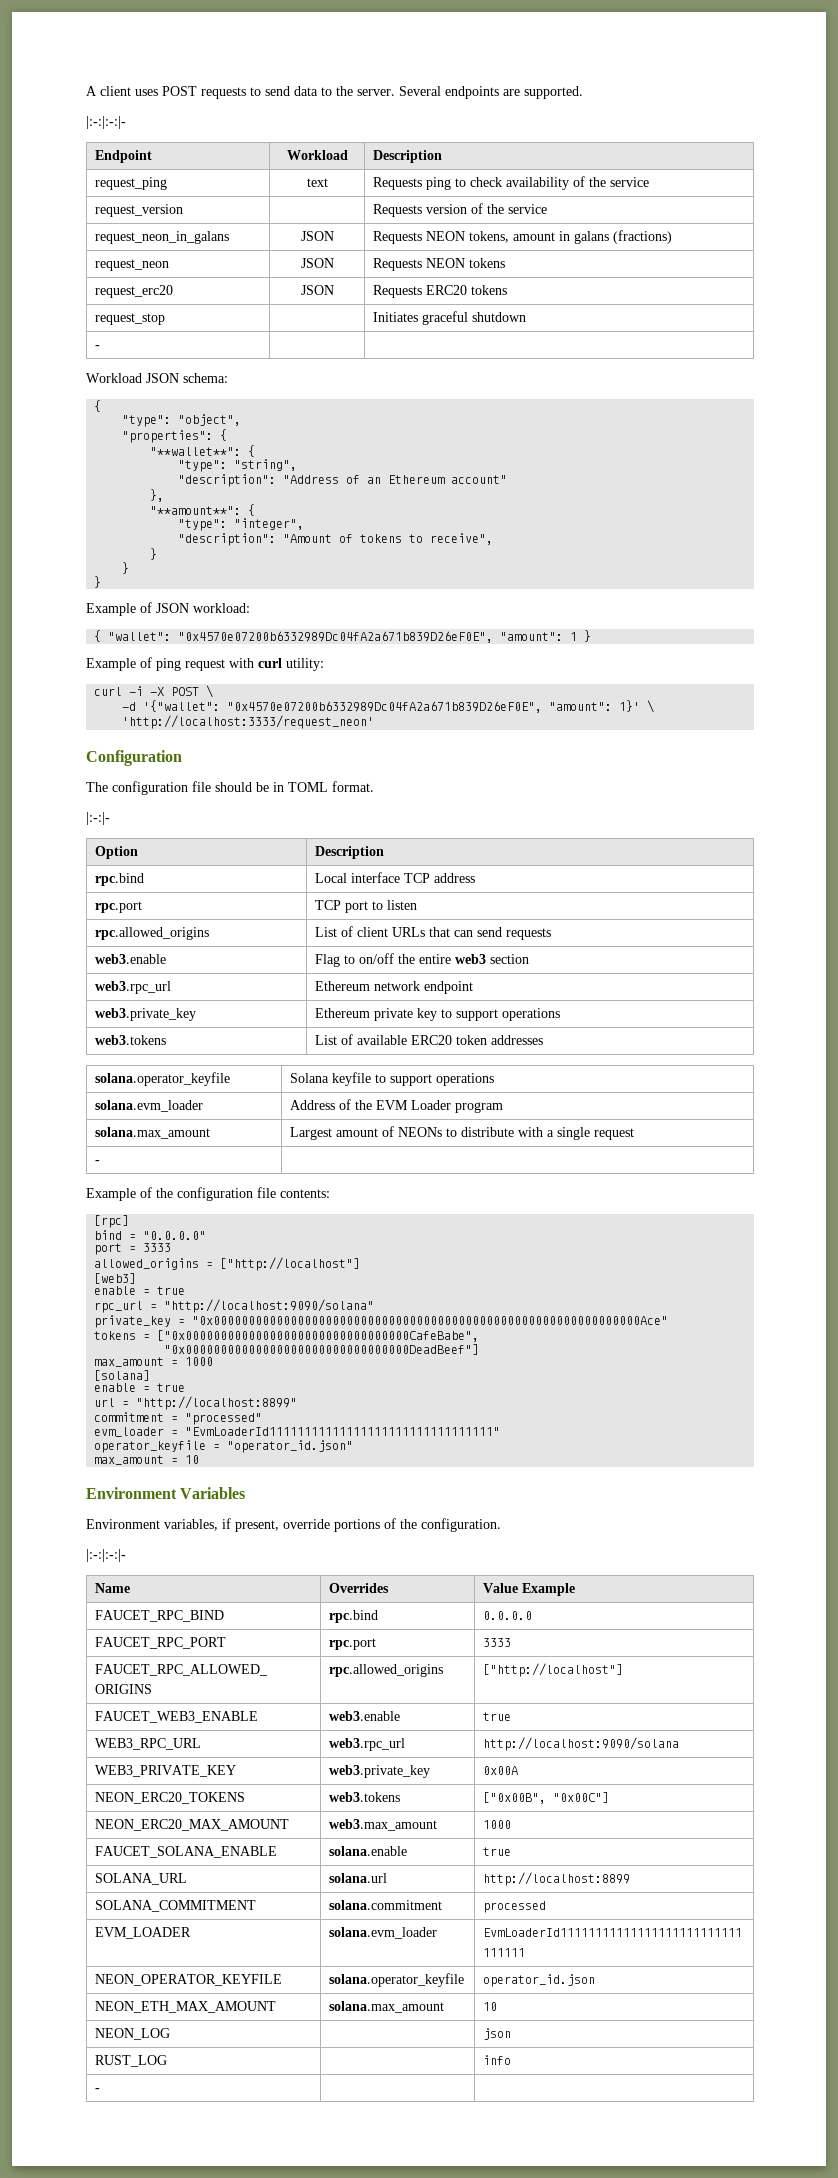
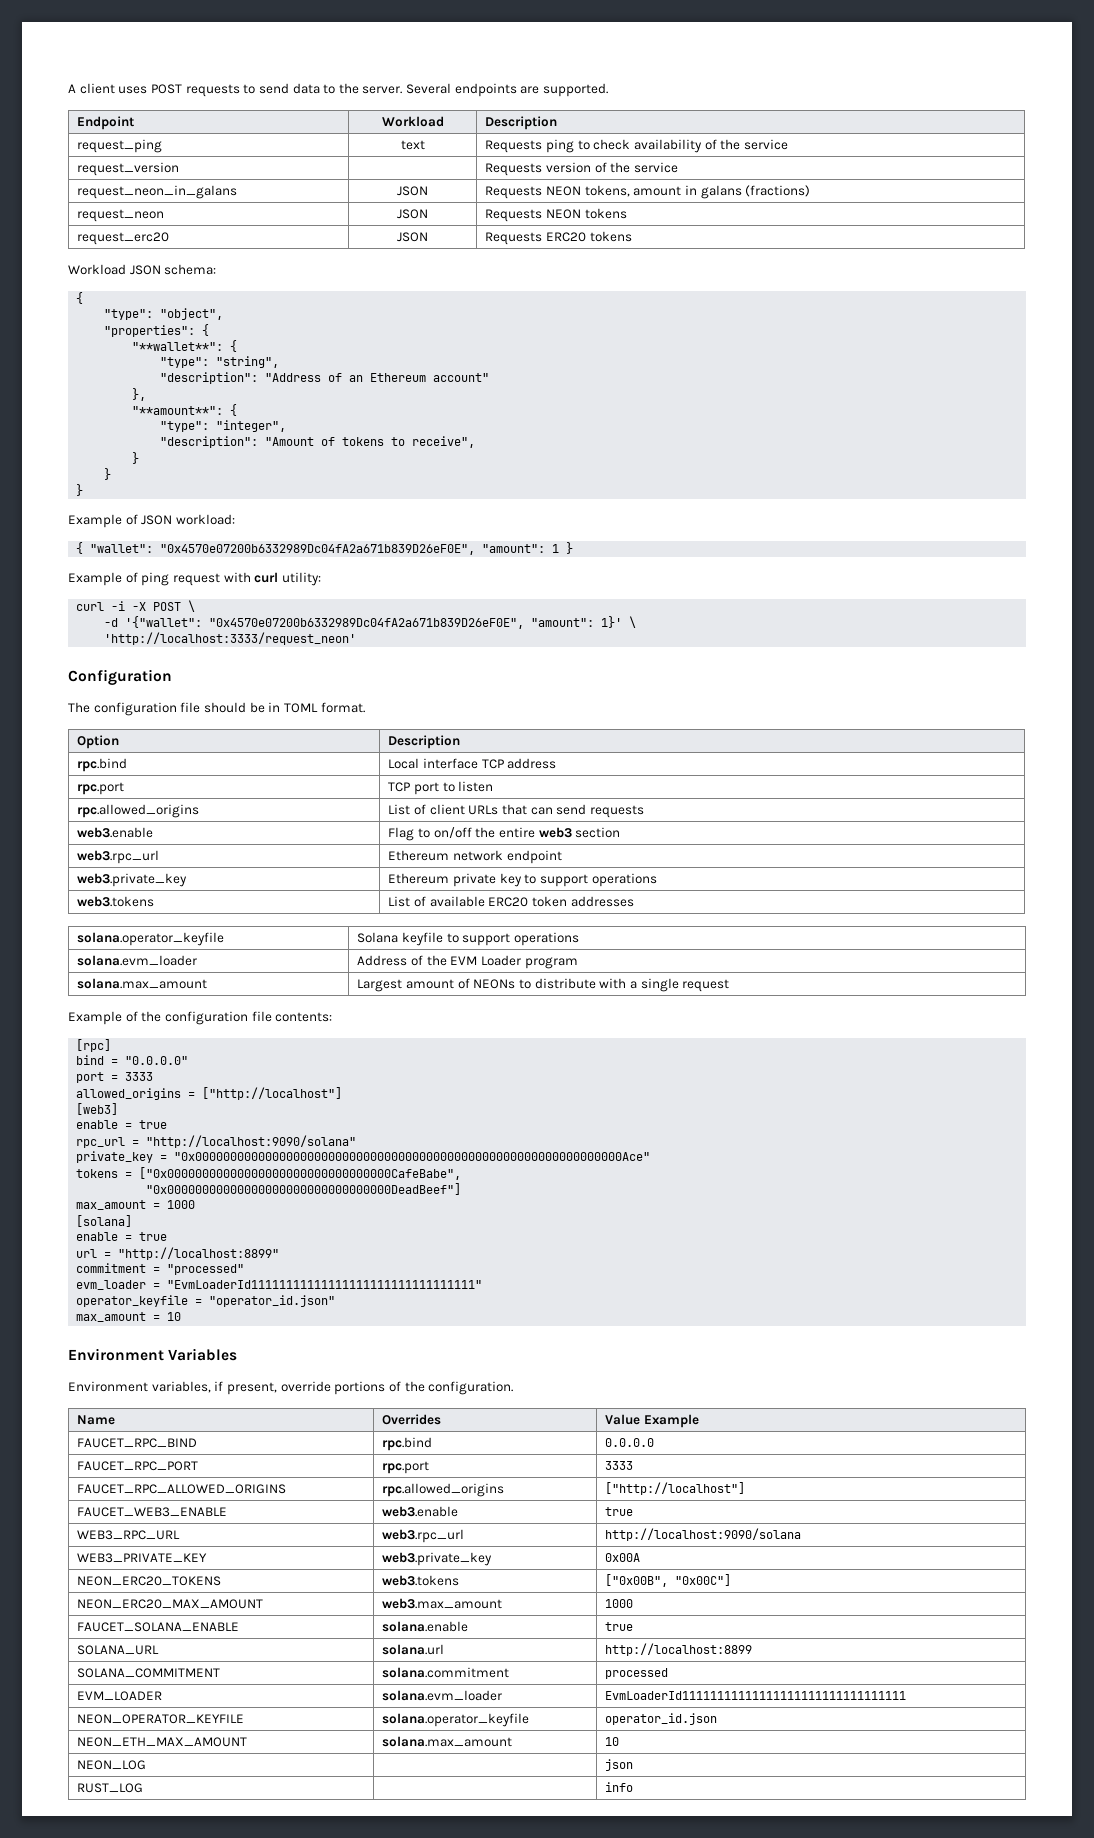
[86,116,126,129] // |:-:|:-:|- -> (609, 90) none
[94,313,165,325] [372,311,526,325] [94,345,100,349] // request_stop | | Initiates graceful shutdown // - | | -> (632, 236) none
[86,812,110,825] // |:-:|- -> (365, 707) none
[94,1160,100,1164] // - | -> (730, 985) none
[86,1549,126,1562] // |:-:|:-:|- -> (514, 1388) none
[94,2088,100,2092] // - | | -> (634, 1787) none

